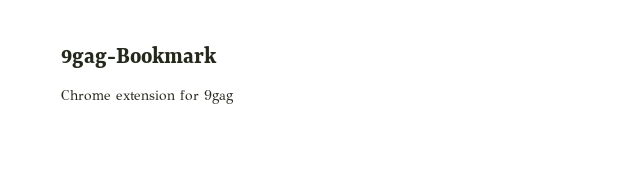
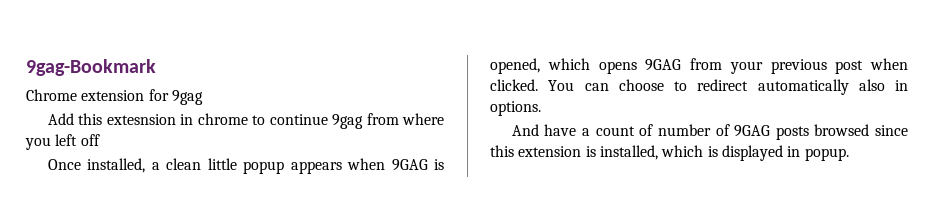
(234, 97) none -> [47,113,445,129] [25,134,100,150] [47,158,444,174] [490,58,908,74] [490,79,908,95] [490,101,541,116] [511,124,908,140] [490,145,849,161] // Add this extesnsion in chrome to continue 9gag from where you left off // Once installed, a clean little popup appears when 9GAG is opened, which opens 9GAG from your previous post when clicked. You can choose to redirect automatically also in options. // And have a count of number of 9GAG posts browsed since this extension is installed, which is displayed in popup.

